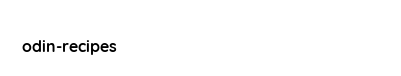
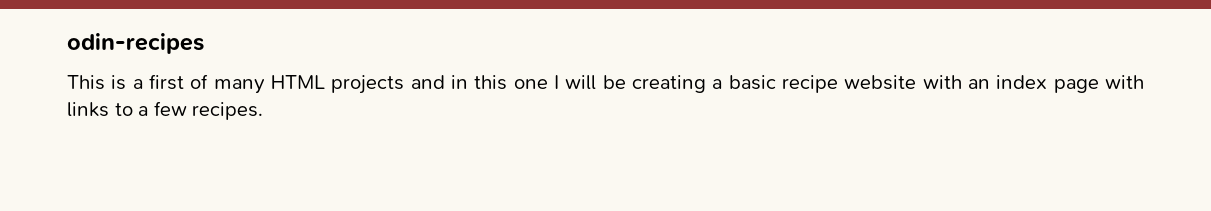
(117, 47) none -> [67,74,1145,94] [67,101,264,120] // This is a first of many HTML projects and in this one I will be creating a basic recipe website with an index page with links to a few recipes.

